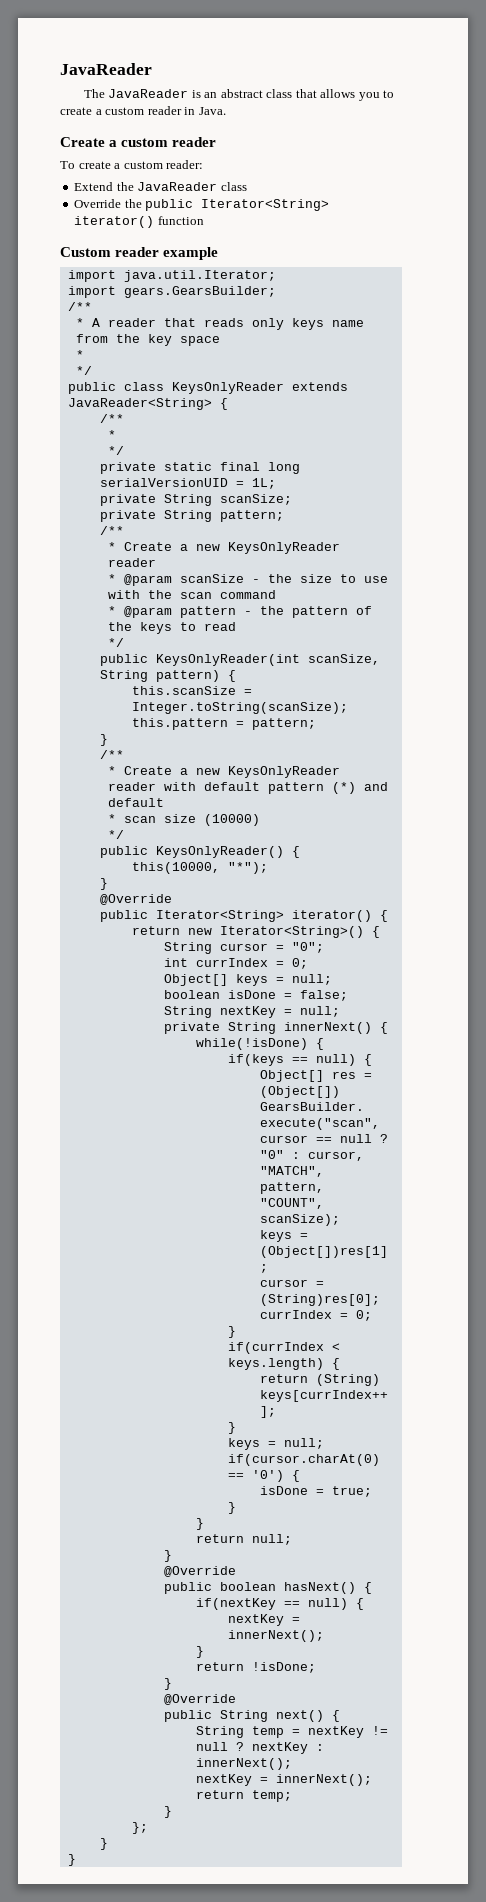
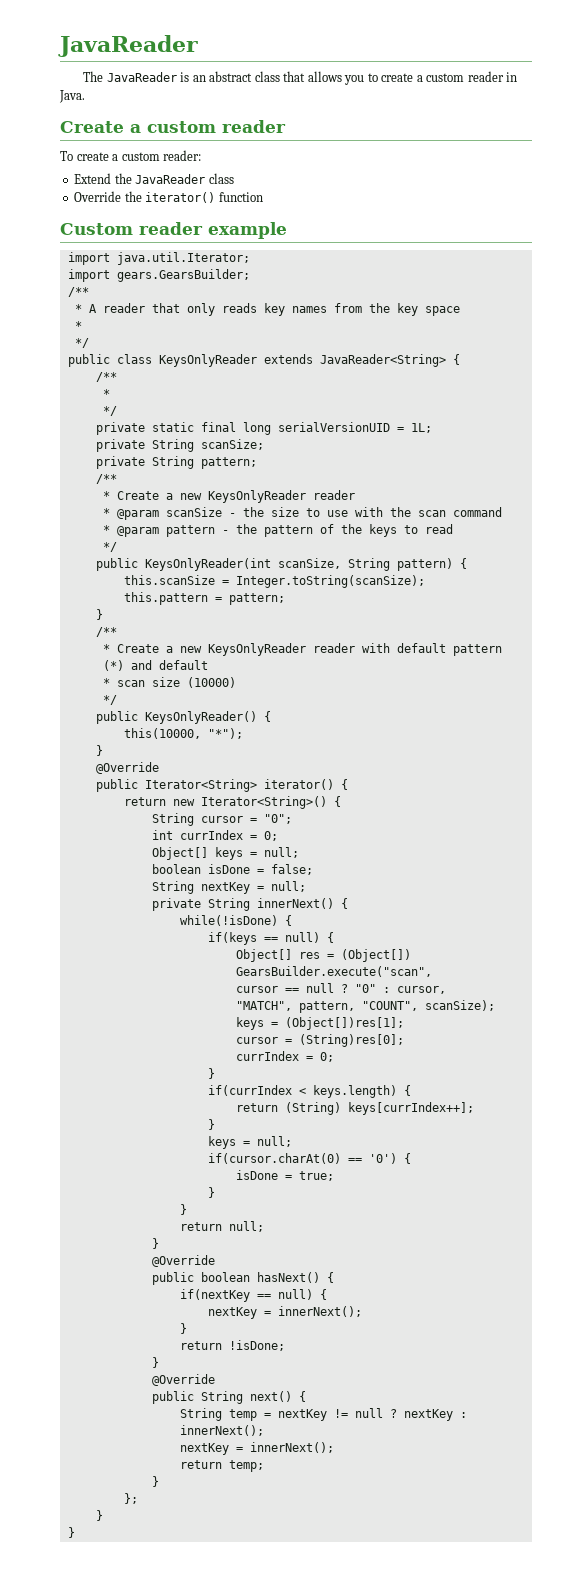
[145,199,330,211] public Iterator<String> -> (142, 196) none
[203,318,364,330] reads only keys name -> [186,303,327,316] only reads key names

